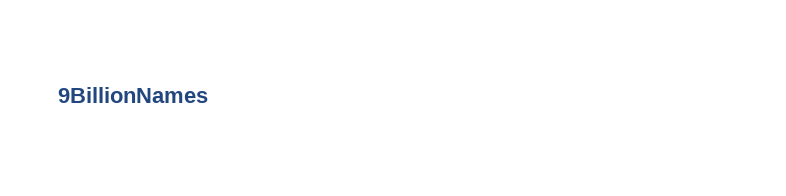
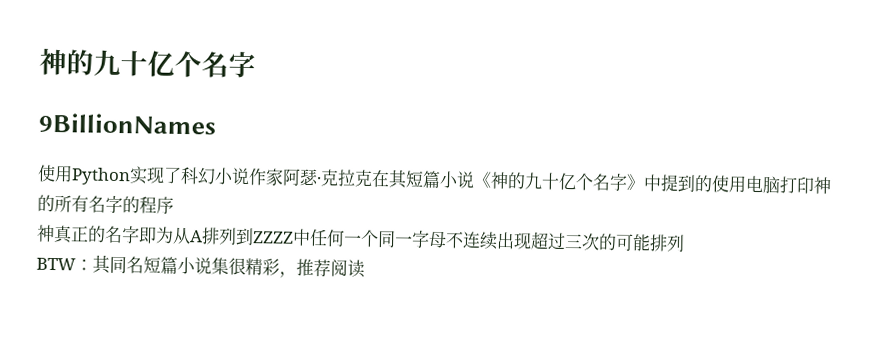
[58,87,208,103] 9BillionNames -> [39,48,256,79] [38,112,216,135] [37,164,832,195] [37,194,174,214] [36,224,685,252] [36,254,365,278] 神的九十亿个名字 // 9BillionNames // 使用Python实现了科幻小说作家阿瑟·克拉克在其短篇小说《神的九十亿个名字》中提到的使用电脑打印神的所有名字的程序 // 神真正的名字即为从A排列到ZZZZ中任何一个同一字母不连续出现超过三次的可能排列 // BTW：其同名短篇小说集很精彩，推荐阅读

